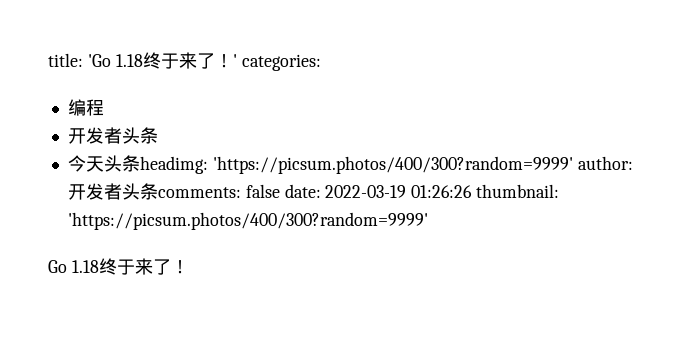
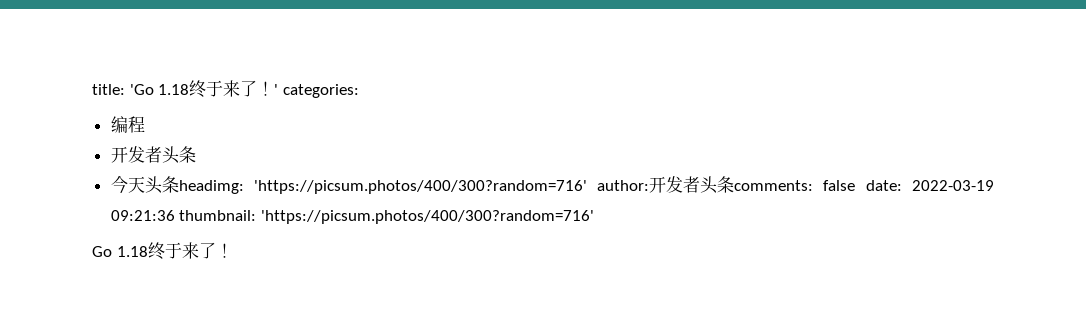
[212,156,573,174] 'https://picsum.photos/400/300?random=9999' -> [253,180,587,194] 'https://picsum.photos/400/300?random=716'
[411,184,560,198] [67,212,428,230] 01:26:26 thumbnail: 'https://picsum.photos/400/300?random=9999' -> [110,210,594,224] 09:21:36 thumbnail: 'https://picsum.photos/400/300?random=716'

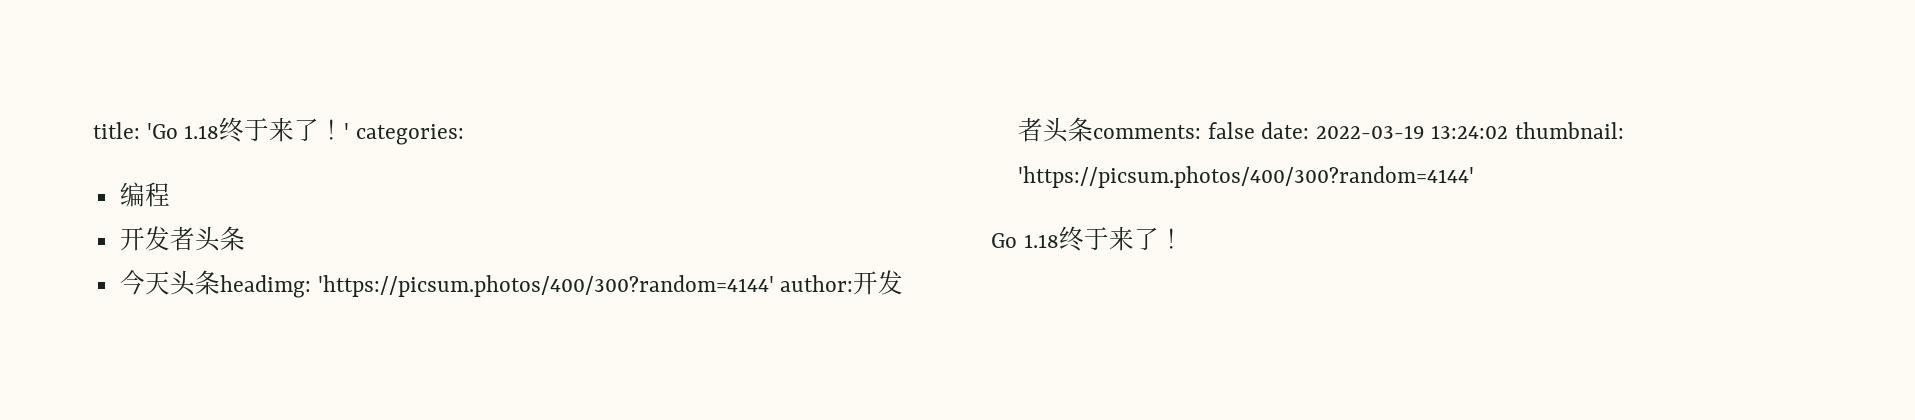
[253,180,587,194] 'https://picsum.photos/400/300?random=716' -> [317,275,774,297] 'https://picsum.photos/400/300?random=4144'
[110,210,594,224] 09:21:36 thumbnail: 'https://picsum.photos/400/300?random=716' -> [1431,122,1625,139] [1017,166,1474,188] 13:24:02 thumbnail: 'https://picsum.photos/400/300?random=4144'

